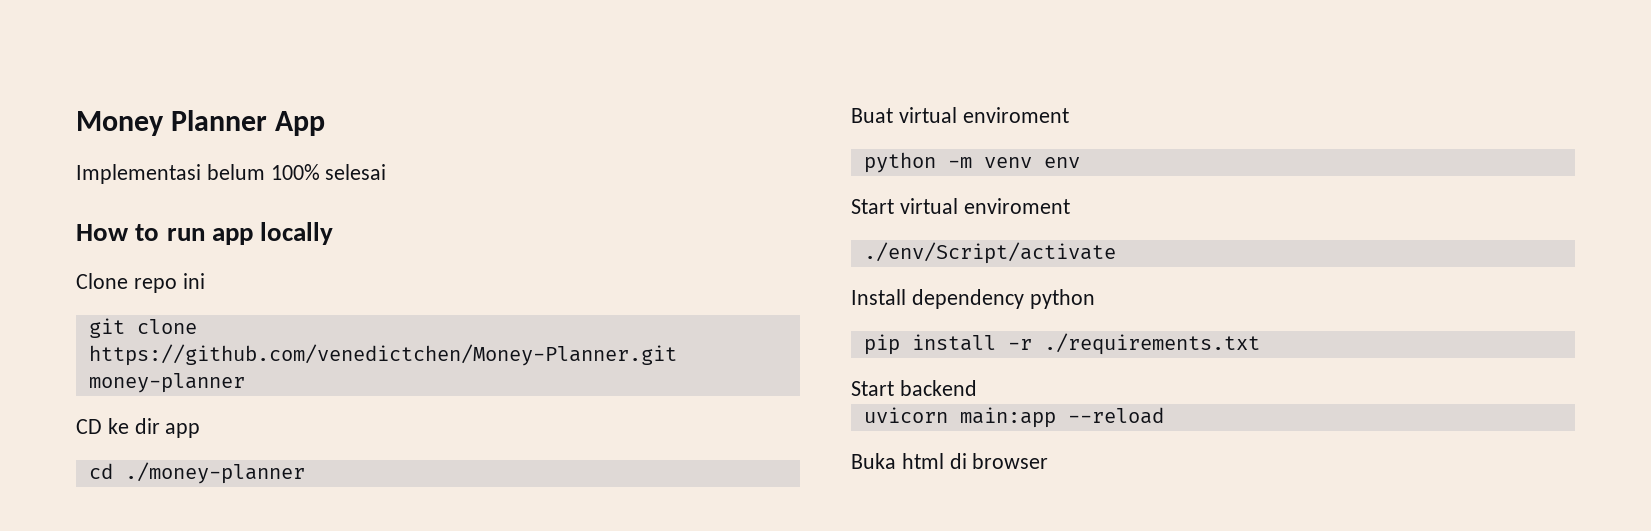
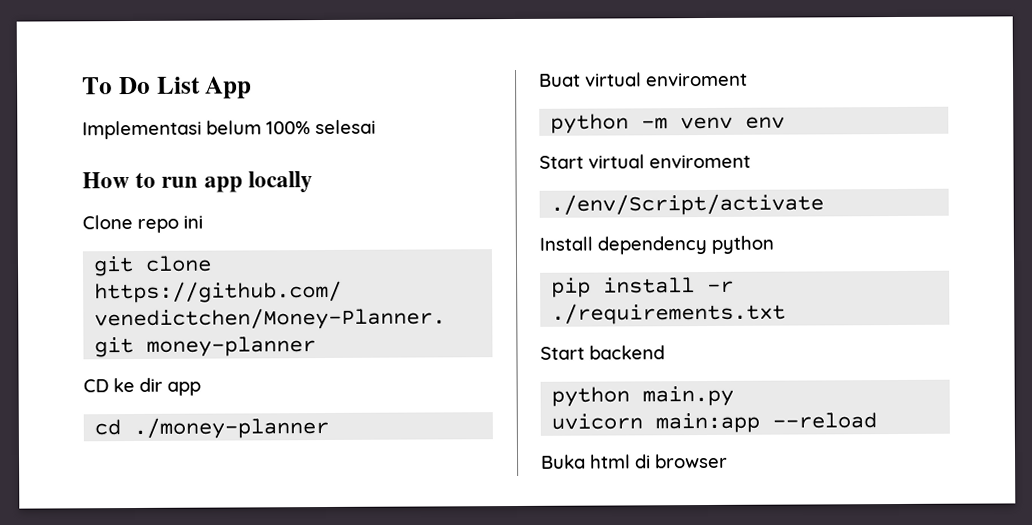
[76,110,268,136] Money Planner -> [82,76,201,95] To Do List
(977, 388) none -> [551,385,735,407] // python main.py

